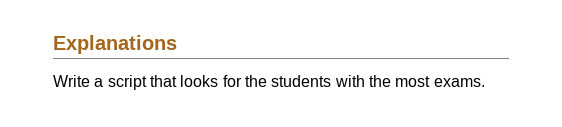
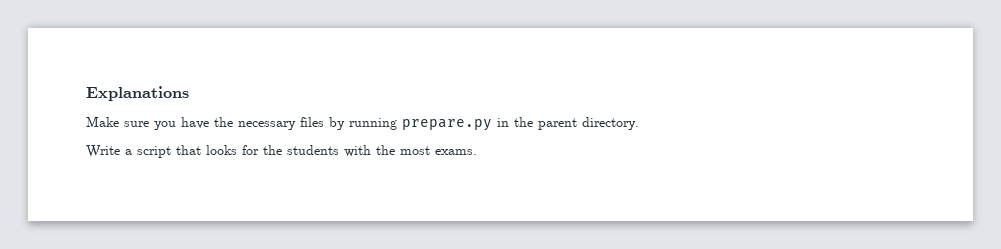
(177, 44) none -> [86,116,639,131] // Make sure you have the necessary files by running prepare.py in the parent directory.

